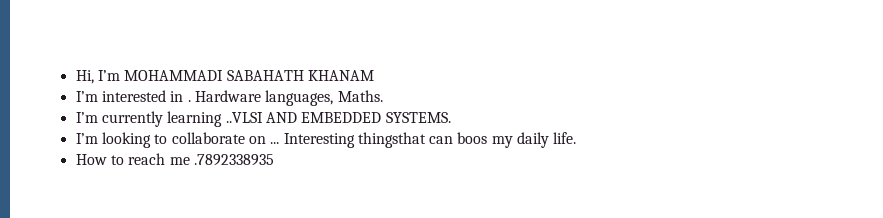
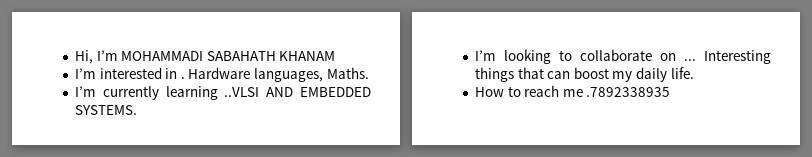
[357,132,488,148] thingsthat can boos -> [474,67,609,82] things that can boost

